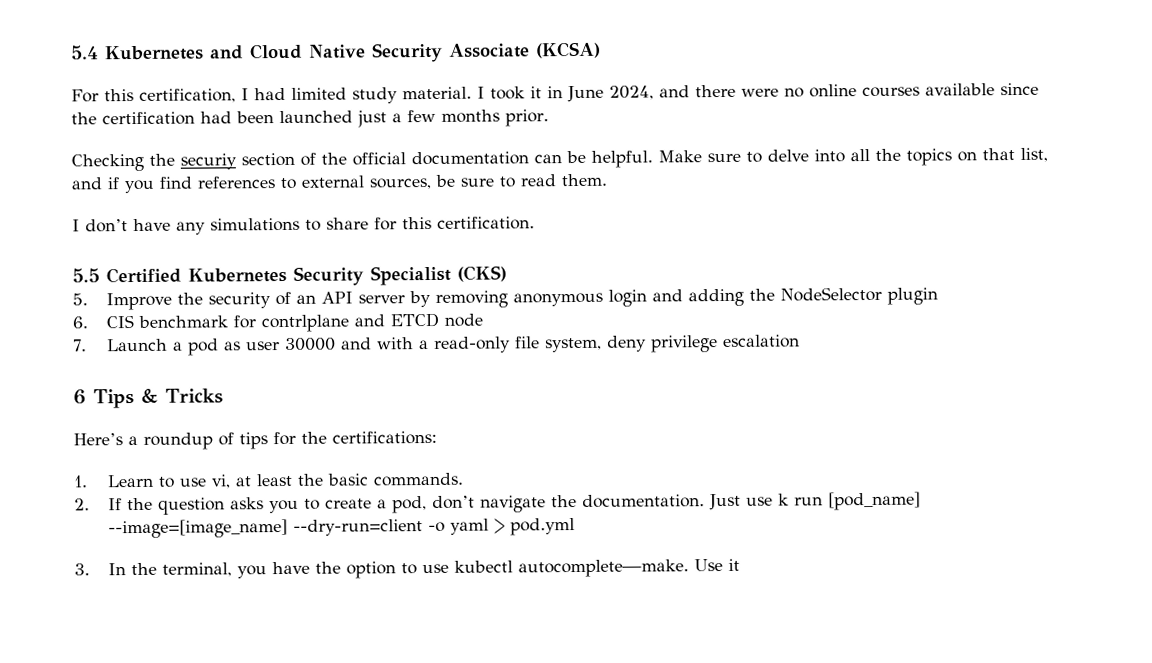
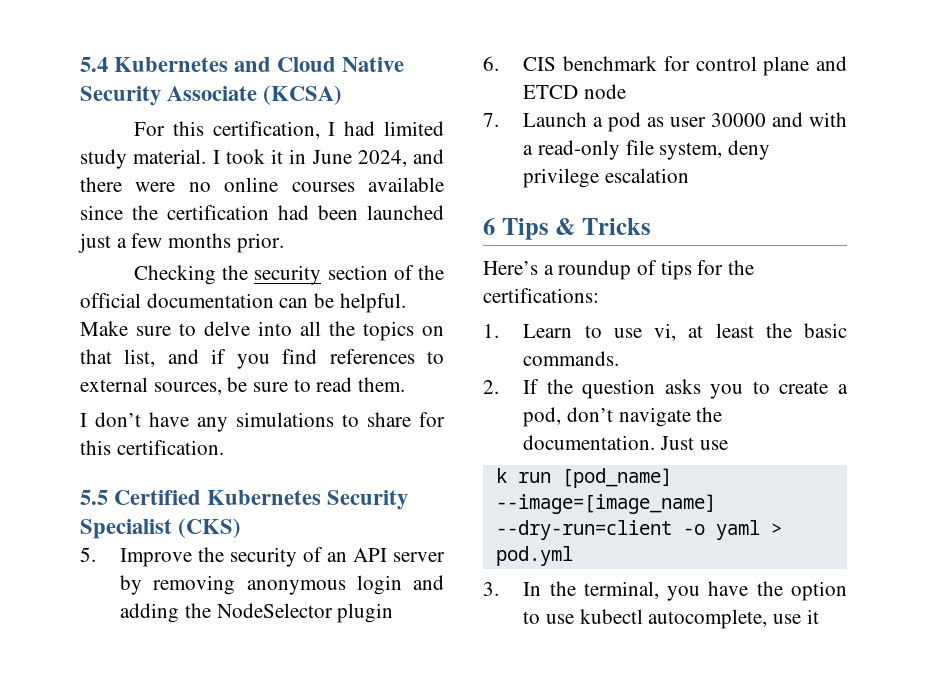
[180,153,237,170] securiy -> [254,265,322,285] security
[261,314,350,333] contrlplane -> [695,56,810,76] control plane
(774, 501) none -> (728, 445) //
[518,559,724,578] autocomplete—make. Use -> [648,609,801,629] autocomplete, use

